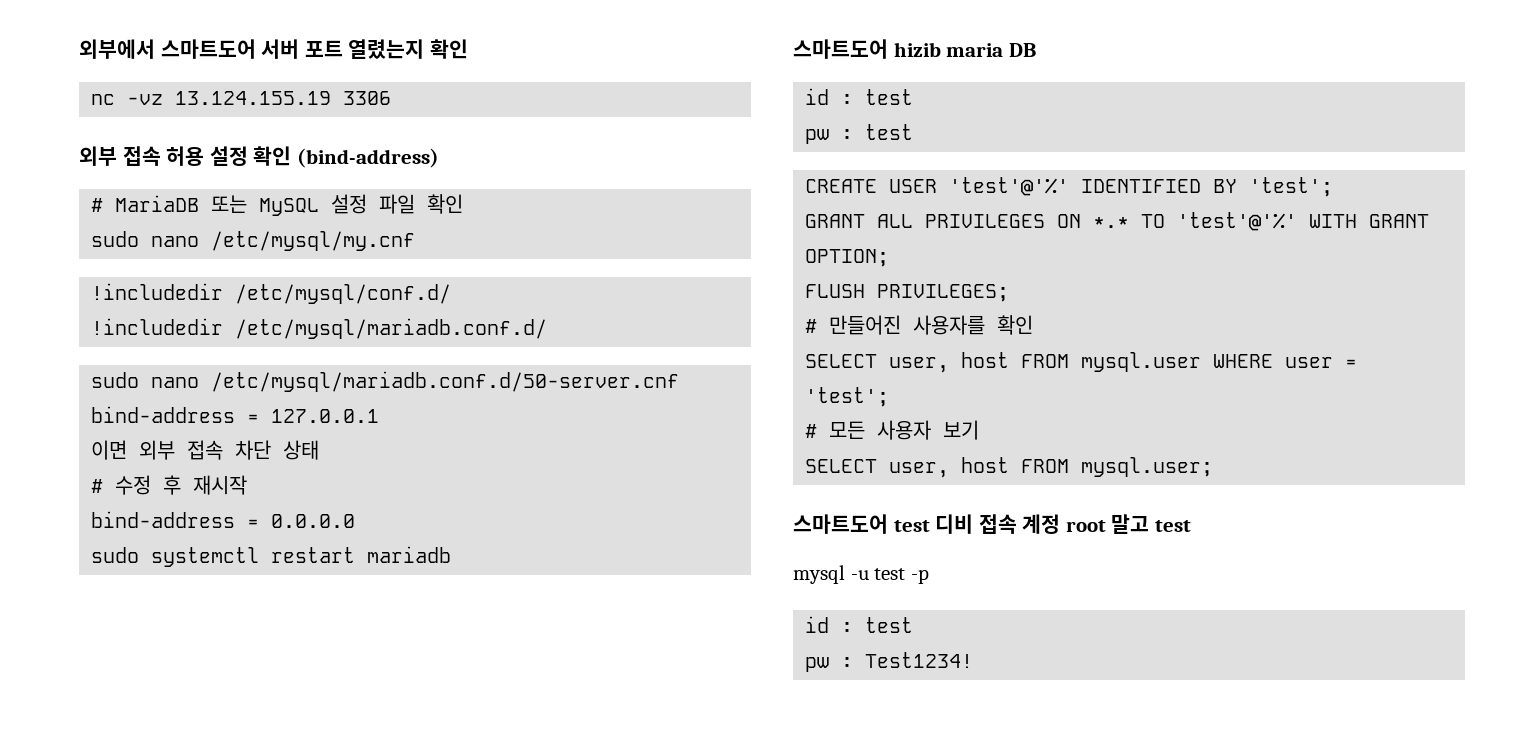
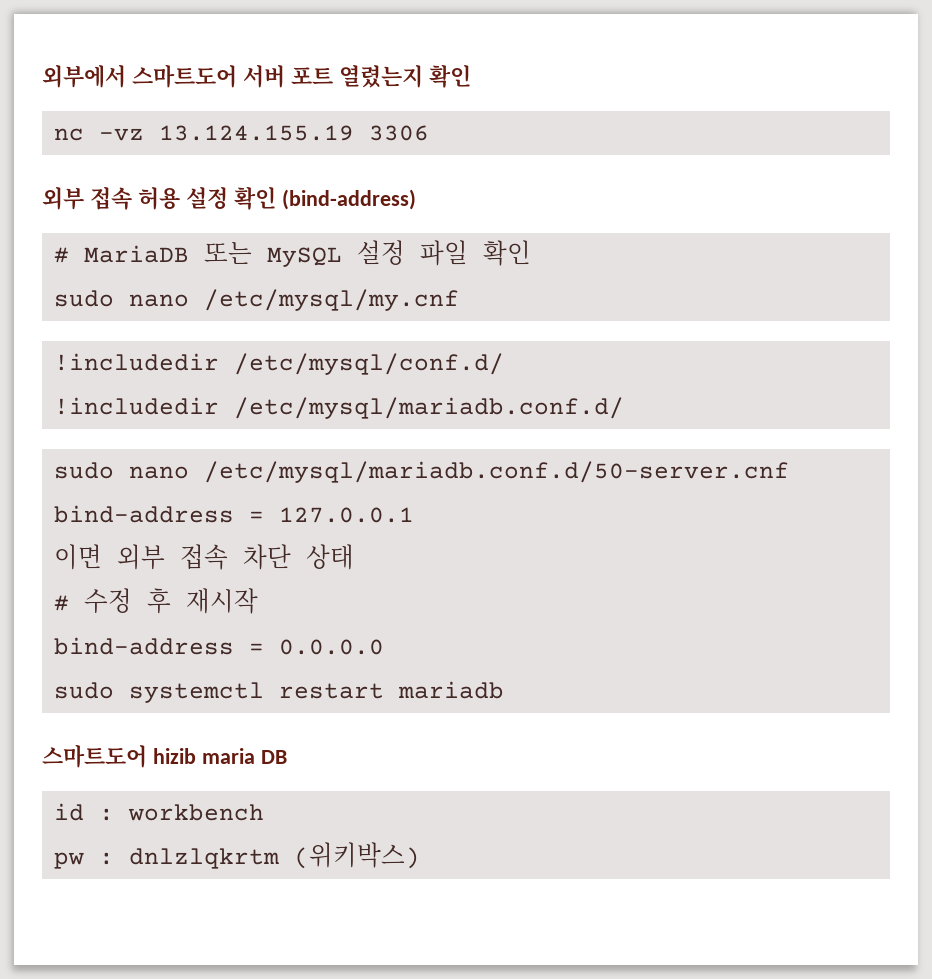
[865,89,914,105] [805,124,914,144] [805,177,1334,197] [805,212,1430,231] [805,249,890,267] [805,284,1010,302] [805,315,1034,335] [805,352,1358,373] [805,387,890,407] [805,420,980,440] [805,457,1214,478] [793,514,1191,534] [793,565,929,584] [805,616,914,633] [805,652,974,672] test // pw : test // CREATE USER 'test'@'%' IDENTIFIED BY 'test'; // GRANT ALL PRIVILEGES ON *.* TO 'test'@'%' WITH GRANT OPTION; // FLUSH PRIVILEGES; // # 만들어진 사용자를 확인 // SELECT user, host FROM mysql.user WHERE user = 'test'; // # 모든 사용자 보기 // SELECT user, host FROM mysql.user; // 스마트도어 test 디비 접속 계정 root 말고 test // mysql -u test -p // id : test // pw : Test1234! -> [128,804,265,821] [54,842,421,869] workbench // pw : dnlzlqkrtm (위키박스)

